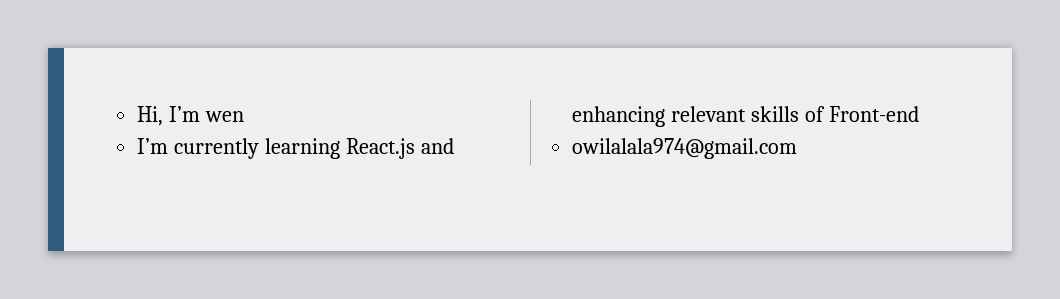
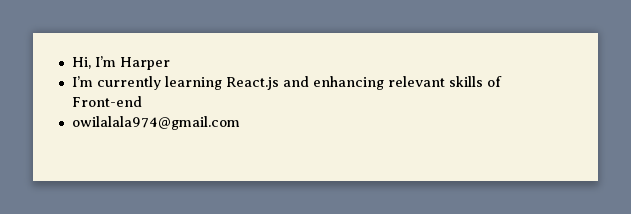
[205,111,245,122] wen -> [119,57,170,70] Harper

